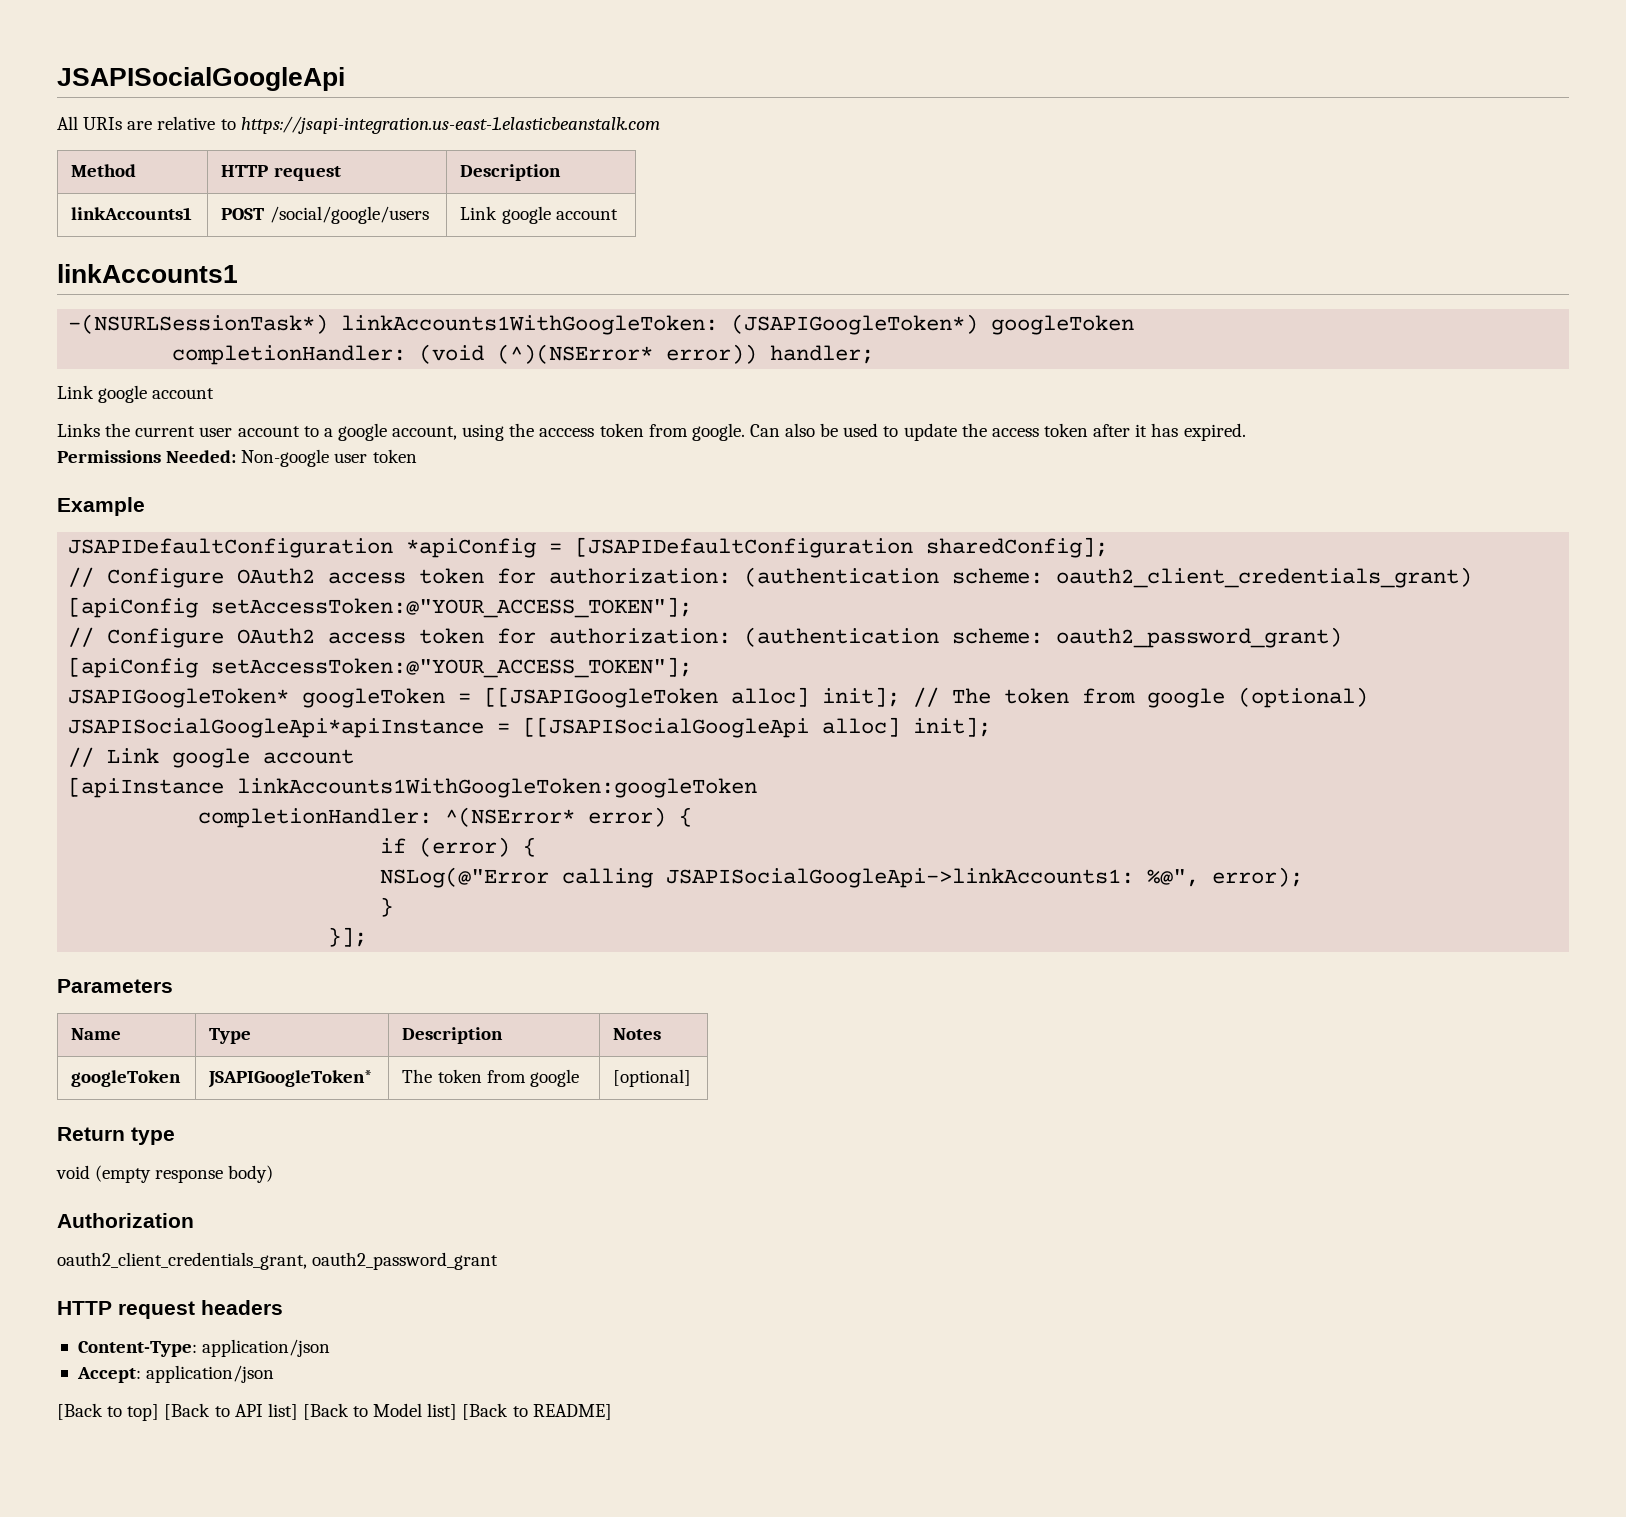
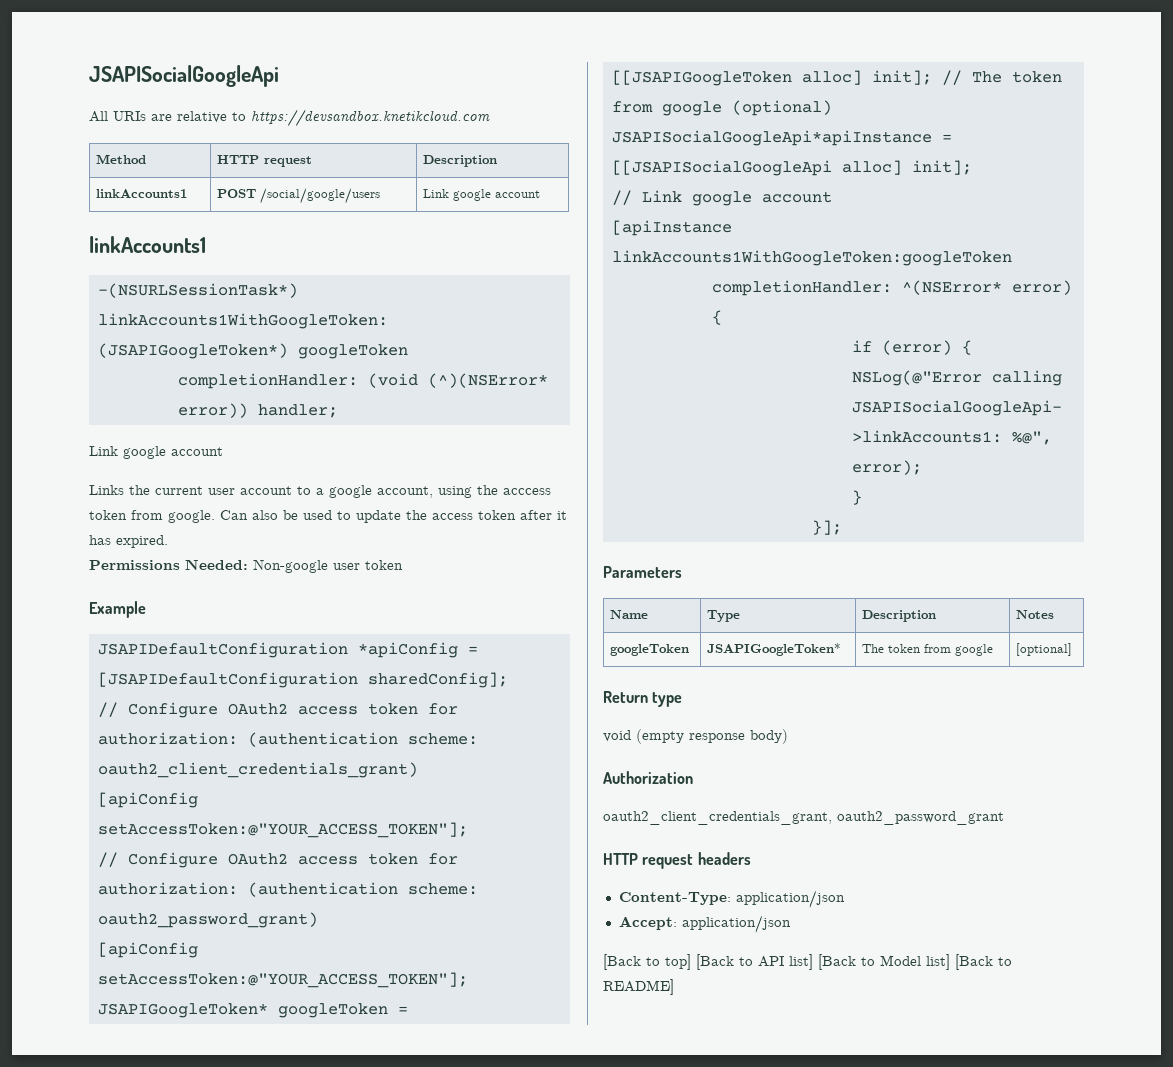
[240,116,660,134] https://jsapi-integration.us-east-1.elasticbeanstalk.com -> [251,109,490,127] https://devsandbox.knetikcloud.com

